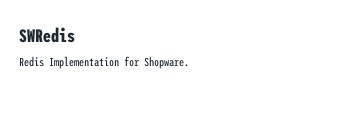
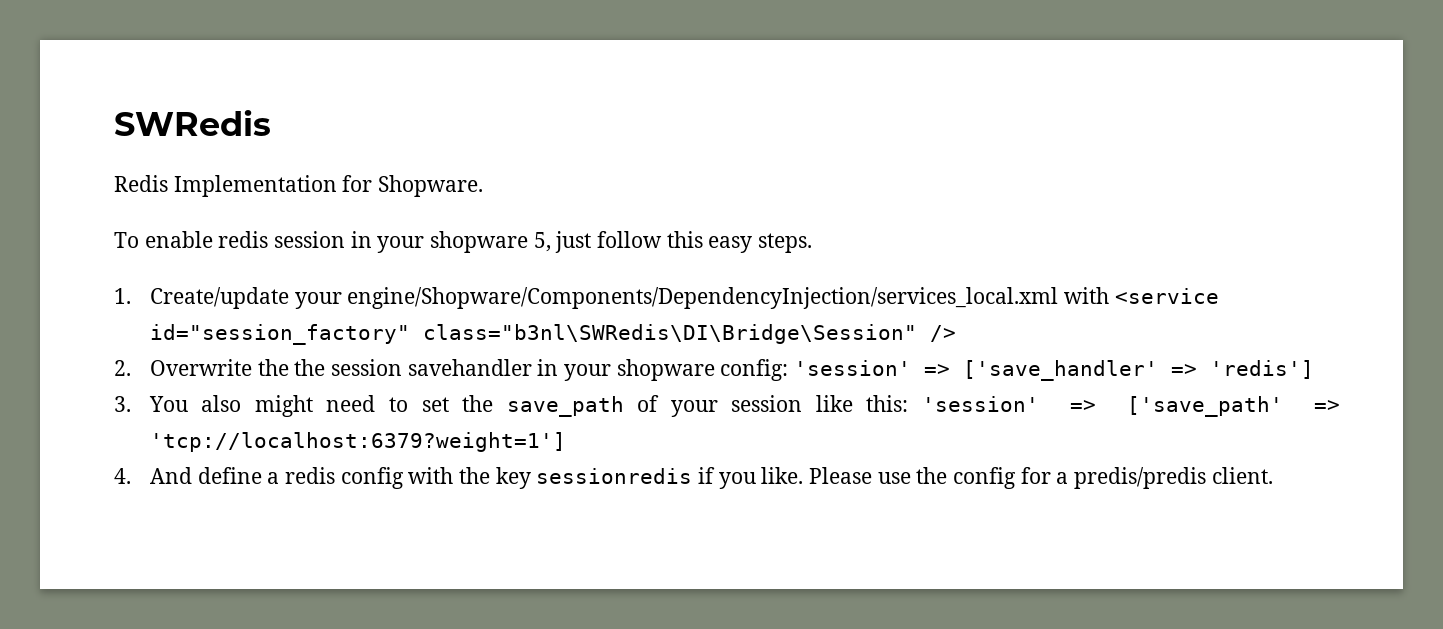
(189, 62) none -> [114,231,813,253] [114,287,1219,309] [149,324,956,345] [114,359,1314,381] [114,395,1341,417] [149,432,566,452] [114,467,1273,489] // To enable redis session in your shopware 5, just follow this easy steps. // 1. Create/update your engine/Shopware/Components/DependencyInjection/services_local.xml with <service id="session_factory" class="b3nl\SWRedis\DI\Bridge\Session" /> // 2. Overwrite the the session savehandler in your shopware config: 'session' => ['save_handler' => 'redis'] // 3. You also might need to set the save_path of your session like this: 'session' => ['save_path' => 'tcp://localhost:6379?weight=1'] // 4. And define a redis config with the key sessionredis if you like. Please use the config for a predis/predis client.

